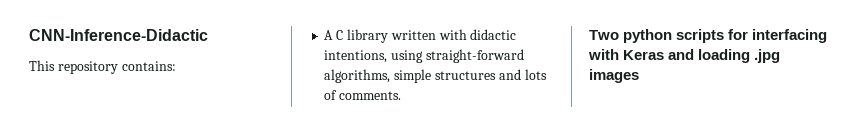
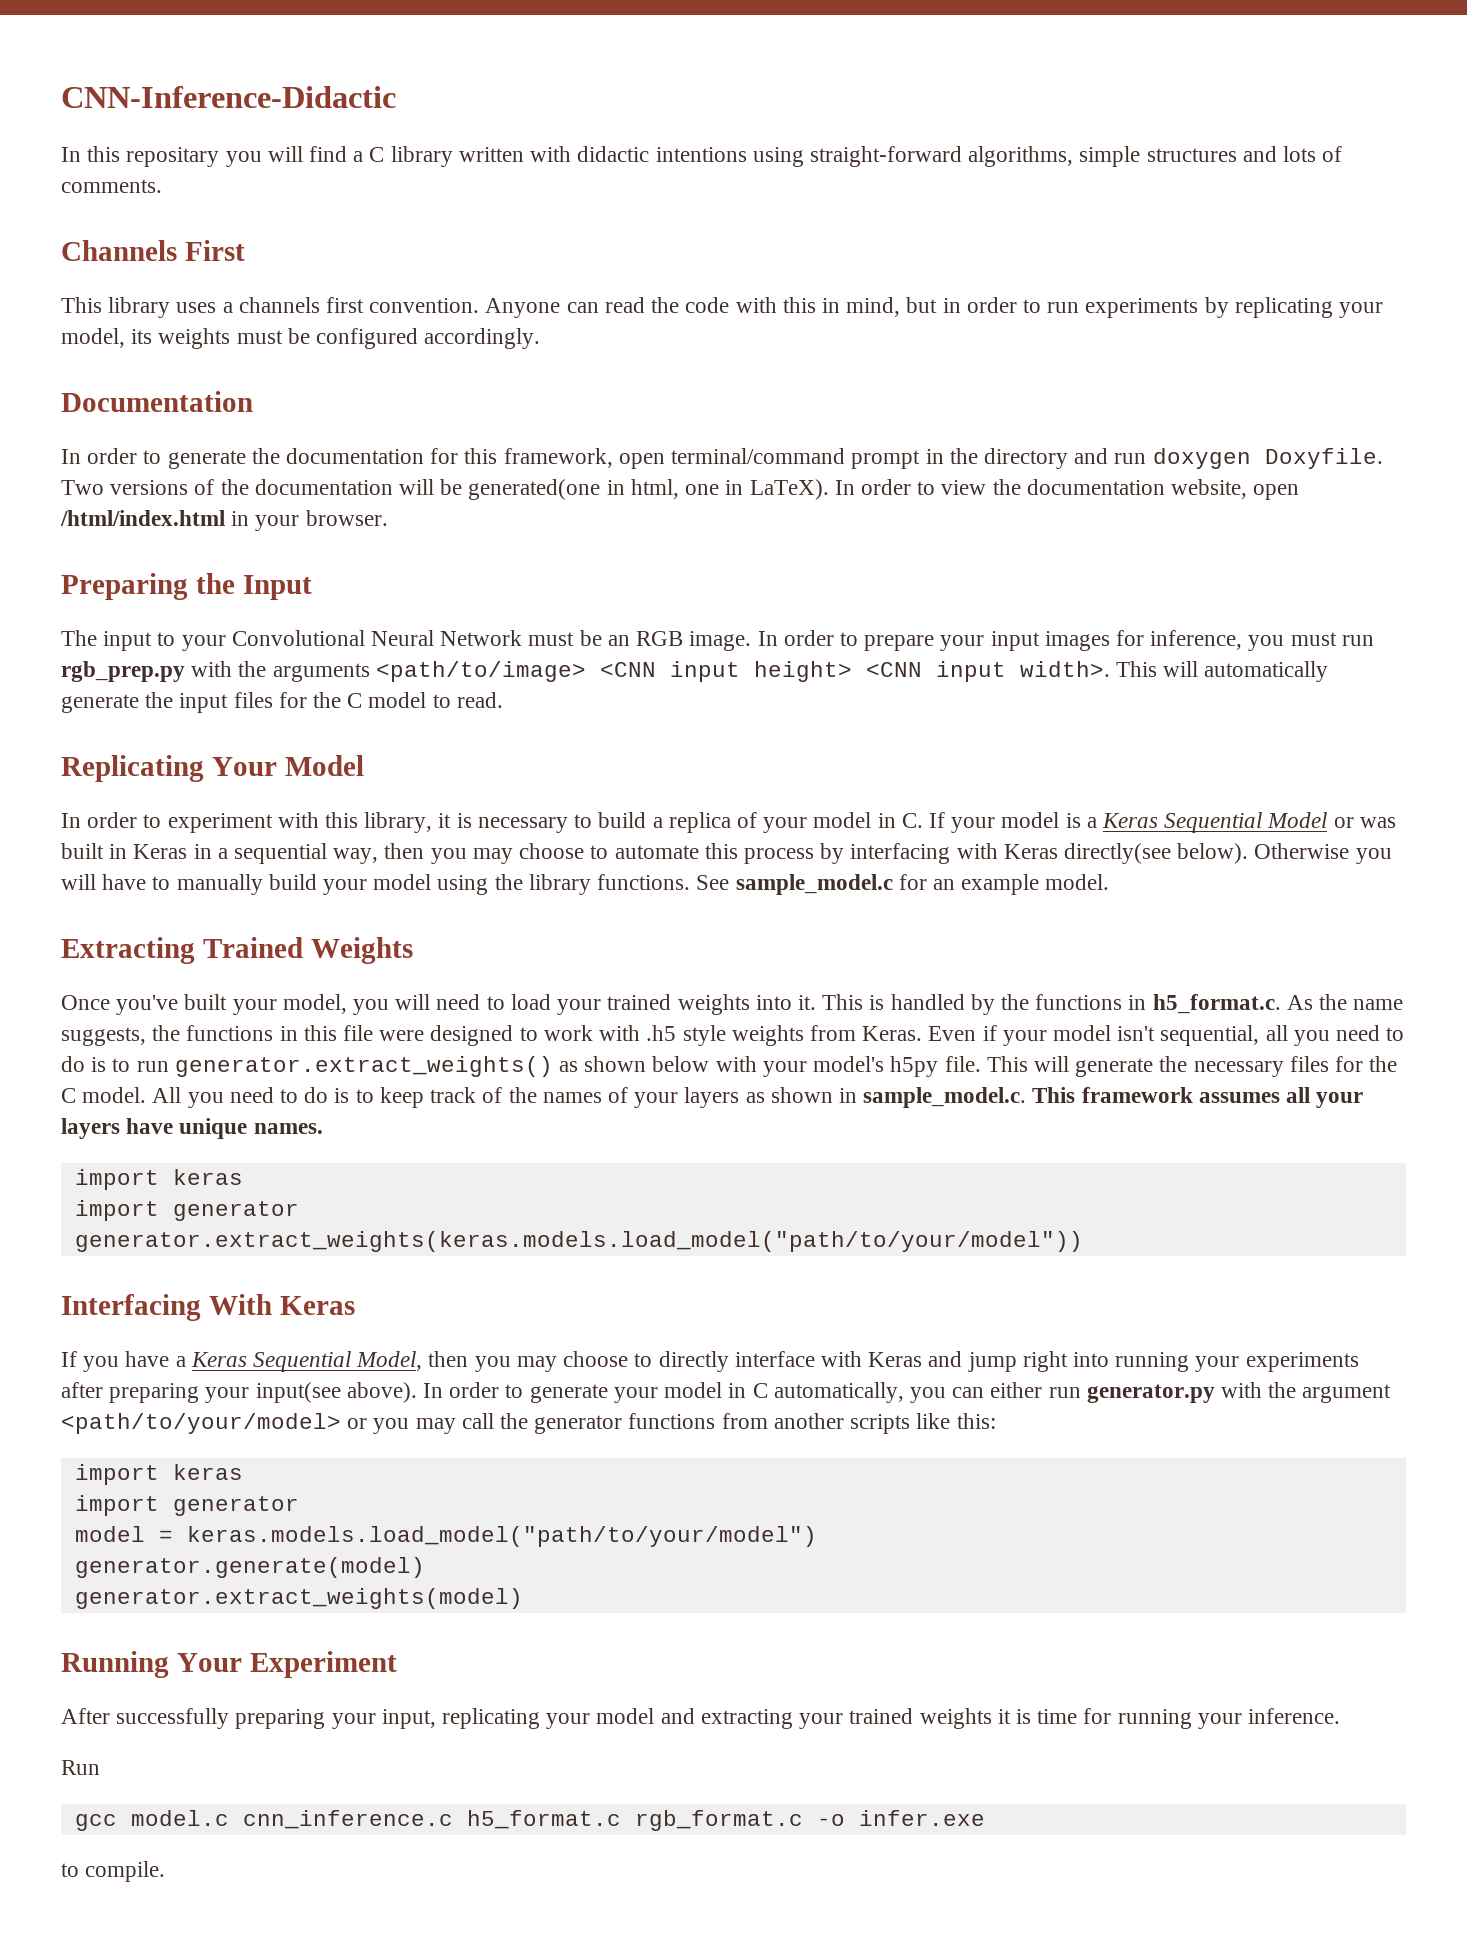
[29,60,176,74] [324,30,334,40] This repository contains: // A -> [61,146,364,167] In this repositary you will find a
[324,50,388,63] intentions, -> [655,147,747,162] intentions
[589,29,828,43] [588,49,781,63] [589,69,639,83] Two python scripts for interfacing with Keras and loading .jpg images -> [61,240,245,261] [61,297,1384,318] [61,328,541,349] [61,391,253,412] [61,448,1383,469] [61,479,1300,500] [60,510,388,531] [61,573,312,600] [61,630,1374,651] [61,661,1329,682] [61,692,503,713] [61,755,364,782] [61,812,1396,833] [61,843,1392,864] [61,874,1110,895] [61,937,413,964] [61,994,1404,1015] [61,1025,1405,1046] [61,1056,1398,1077] [61,1087,1364,1108] [61,1118,323,1139] [74,1169,243,1190] [74,1200,299,1221] [74,1231,1083,1252] [61,1294,355,1321] [61,1351,1359,1372] [61,1382,1392,1403] [61,1413,996,1434] [74,1464,243,1485] [74,1495,299,1516] [74,1526,817,1547] [74,1557,425,1578] [74,1588,523,1609] [61,1651,397,1678] [61,1708,1340,1729] [61,1760,100,1775] [74,1810,985,1831] [61,1861,166,1882] Channels First // This library uses a channels first convention. Anyone can read the code with this in mind, but in order to run experiments by replicating your model, its weights must be configured accordingly. // Documentation // In order to generate the documentation for this framework, open terminal/command prompt in the directory and run doxygen Doxyfile. Two versions of the documentation will be generated(one in html, one in LaTeX). In order to view the documentation website, open /html/index.html in your browser. // Preparing the Input // The input to your Convolutional Neural Network must be an RGB image. In order to prepare your input images for inference, you must run rgb_prep.py with the arguments <path/to/image> <CNN input height> <CNN input width>. This will automatically generate the input files for the C model to read. // Replicating Your Model // In order to experiment with this library, it is necessary to build a replica of your model in C. If your model is a Keras Sequential Model or was built in Keras in a sequential way, then you may choose to automate this process by interfacing with Keras directly(see below). Otherwise you will have to manually build your model using the library functions. See sample_model.c for an example model. // Extracting Trained Weights // Once you've built your model, you will need to load your trained weights into it. This is handled by the functions in h5_format.c. As the name suggests, the functions in this file were designed to work with .h5 style weights from Keras. Even if your model isn't sequential, all you need to do is to run generator.extract_weights() as shown below with your model's h5py file. This will generate the necessary files for the C model. All you need to do is to keep track of the names of your layers as shown in sample_model.c. This framework assumes all your layers have unique names. // import keras // import generator // generator.extract_weights(keras.models.load_model("path/to/your/model")) // Interfacing With Keras // If you have a Keras Sequential Model, then you may choose to directly interface with Keras and jump right into running your experiments after preparing your input(see above). In order to generate your model in C automatically, you can either run generator.py with the argument <path/to/your/model> or you may call the generator functions from another scripts like this: // import keras // import generator // model = keras.models.load_model("path/to/your/model") // generator.generate(model) // generator.extract_weights(model) // Running Your Experiment // After successfully preparing your input, replicating your model and extracting your trained weights it is time for running your inference. // Run // gcc model.c cnn_inference.c h5_format.c rgb_format.c -o infer.exe // to compile.

